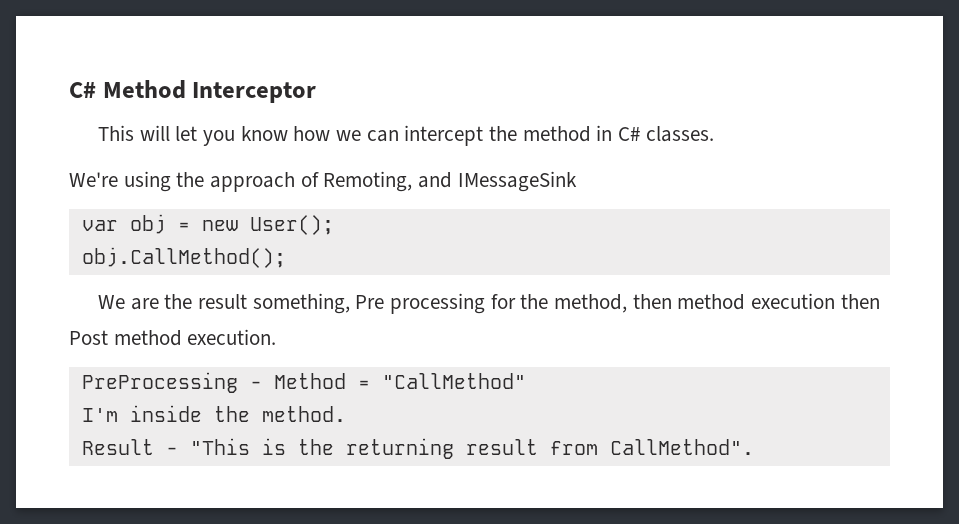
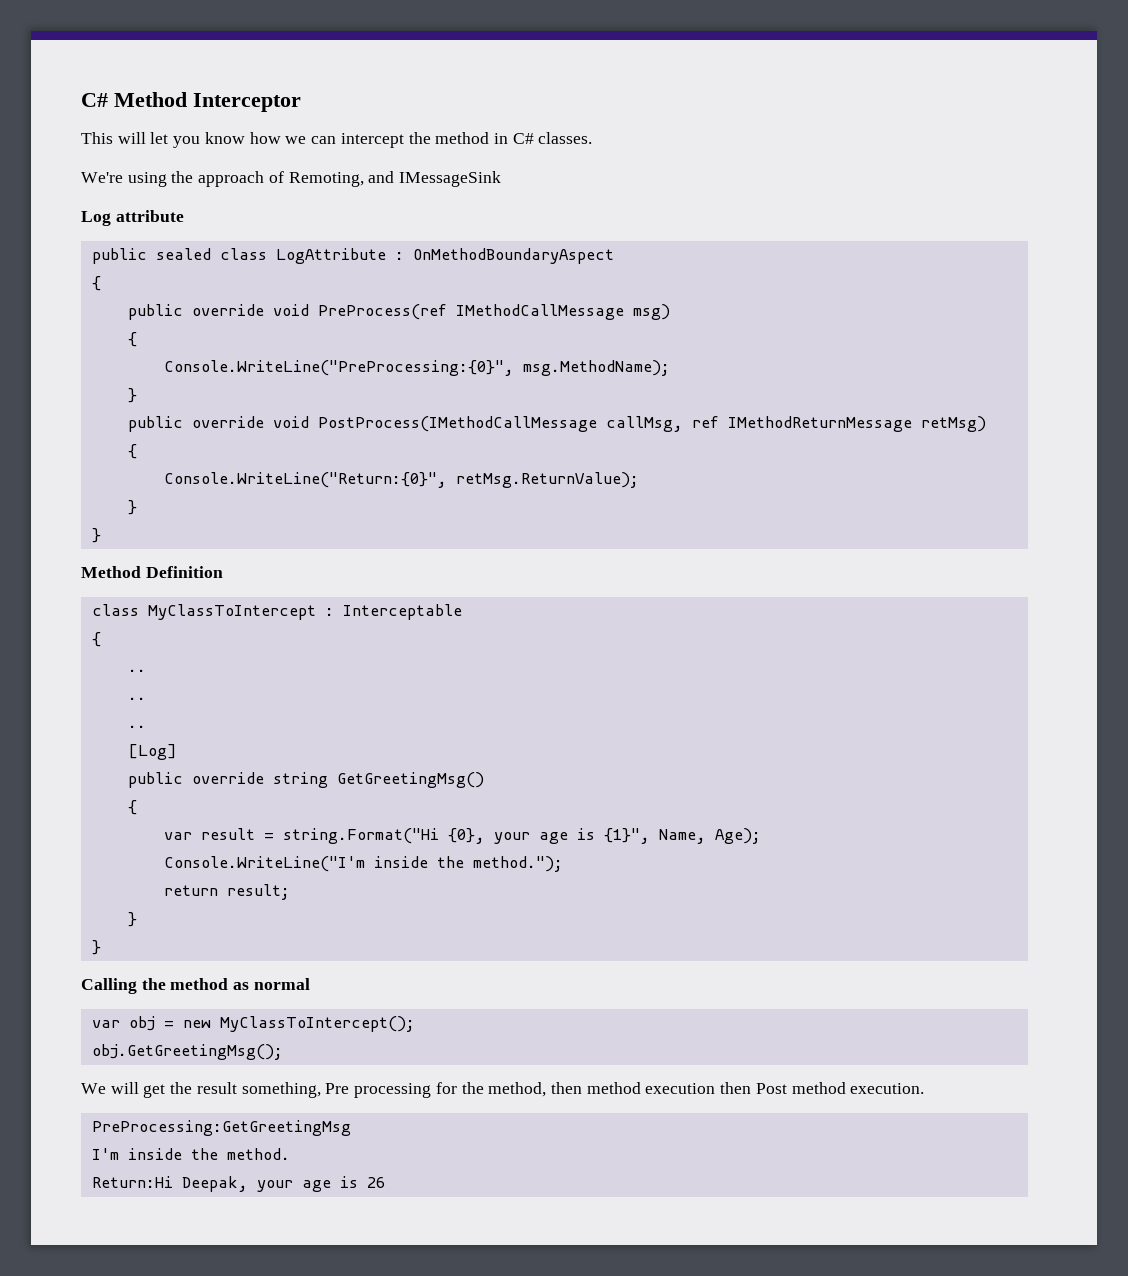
(577, 181) none -> [81,210,184,226] [91,248,614,264] [91,276,101,291] [127,304,670,320] [127,332,137,347] [163,360,670,376] [127,388,137,403] [127,416,986,432] [127,444,137,459] [163,472,639,488] [127,500,137,515] [91,528,101,543] [81,566,223,578] [91,604,462,620] [91,632,101,647] [127,669,146,672] [127,697,146,700] [127,725,146,728] [127,744,177,760] [127,772,484,788] [127,800,137,815] [163,828,761,844] [163,856,563,872] [163,884,290,900] [127,912,137,927] [91,940,101,955] [81,978,310,994] // Log attribute // public sealed class LogAttribute : OnMethodBoundaryAspect // { // public override void PreProcess(ref IMethodCallMessage msg) // { // Console.WriteLine("PreProcessing:{0}", msg.MethodName); // } // public override void PostProcess(IMethodCallMessage callMsg, ref IMethodReturnMessage retMsg) // { // Console.WriteLine("Return:{0}", retMsg.ReturnValue); // } // } // Method Definition // class MyClassToIntercept : Interceptable // { // .. // .. // .. // [Log] // public override string GetGreetingMsg() // { // var result = string.Format("Hi {0}, your age is {1}", Name, Age); // Console.WriteLine("I'm inside the method."); // return result; // } // } // Calling the method as normal
[249,215,334,235] [81,247,286,268] User(); // obj.CallMethod(); -> [219,1016,415,1032] [91,1044,283,1060] MyClassToIntercept(); // obj.GetGreetingMsg();
[130,298,159,310] are -> [110,1082,166,1098] will get
[81,372,526,393] PreProcessing - Method = "CallMethod" -> [91,1120,351,1136] PreProcessing:GetGreetingMsg
[81,438,754,459] Result - "This is the returning result from CallMethod". -> [91,1176,385,1192] Return:Hi Deepak, your age is 26

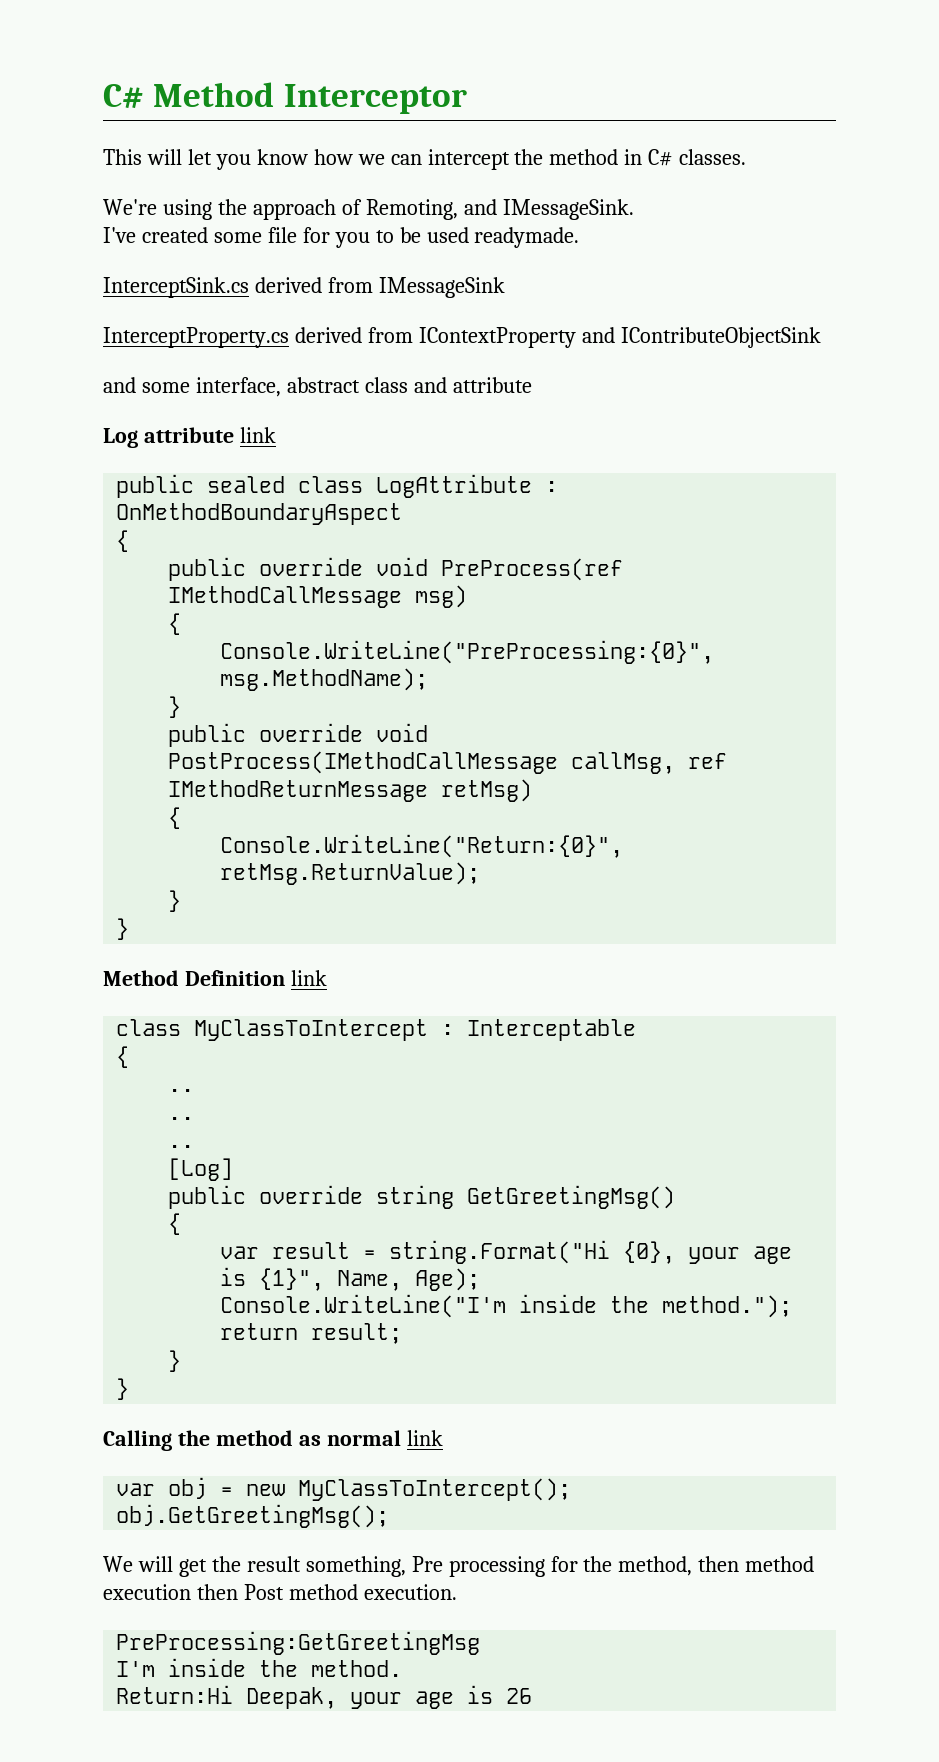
[399,171,502,187] IMessageSink -> [502,199,634,220] [103,227,580,248] [103,277,505,298] [103,327,821,348] [103,377,532,397] IMessageSink. // I've created some file for you to be used readymade. // InterceptSink.cs derived from IMessageSink // InterceptProperty.cs derived from IContextProperty and IContributeObjectSink // and some interface, abstract class and attribute
(184, 216) none -> [239,427,276,443] link
(223, 572) none -> [290,970,327,986] link
(310, 984) none -> [406,1430,443,1446] link

